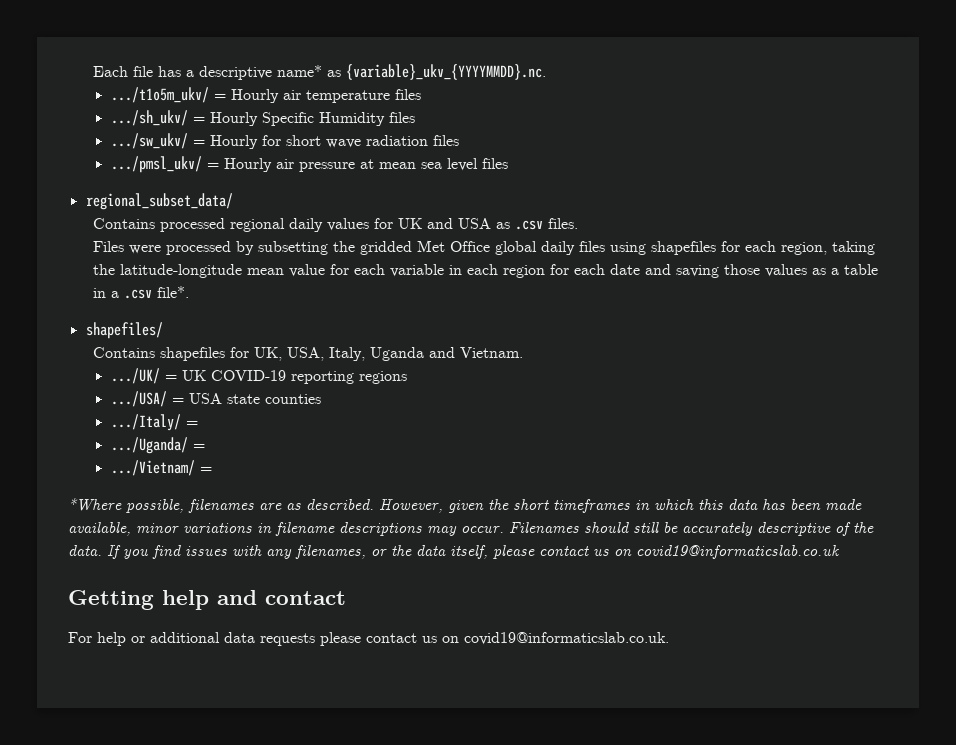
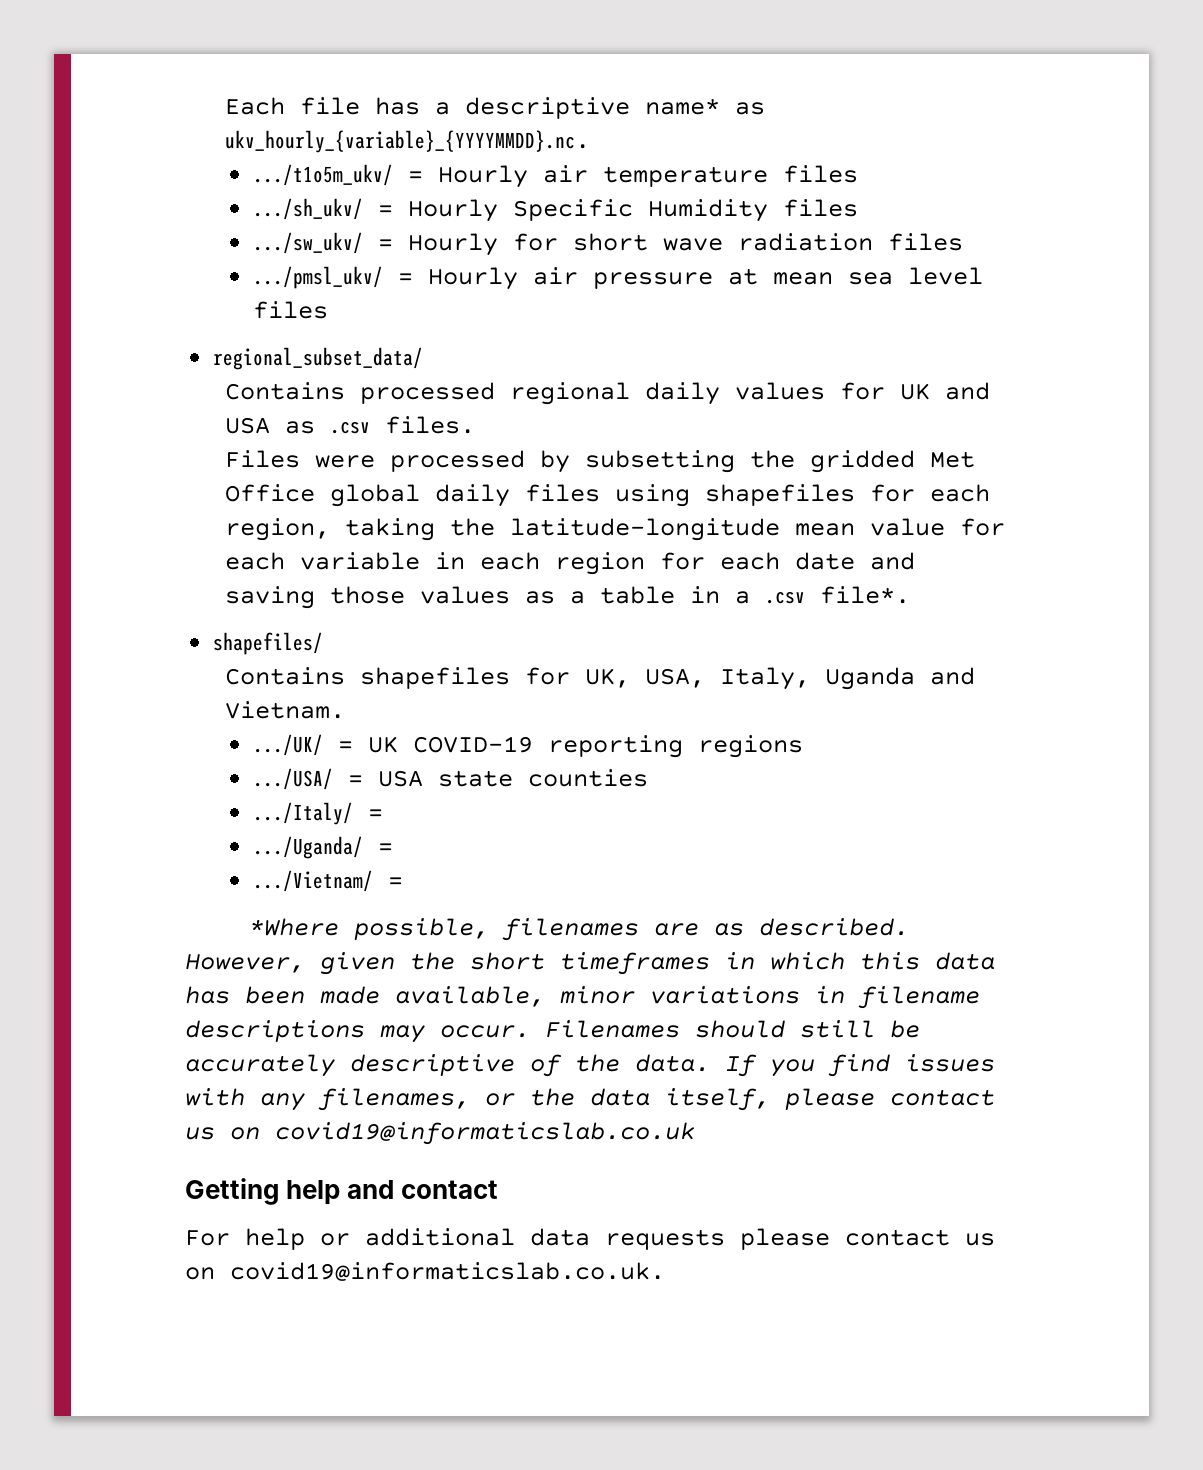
[345,64,546,80] {variable}_ukv_{YYYYMMDD}.nc. -> [224,130,590,153] ukv_hourly_{variable}_{YYYYMMDD}.nc.

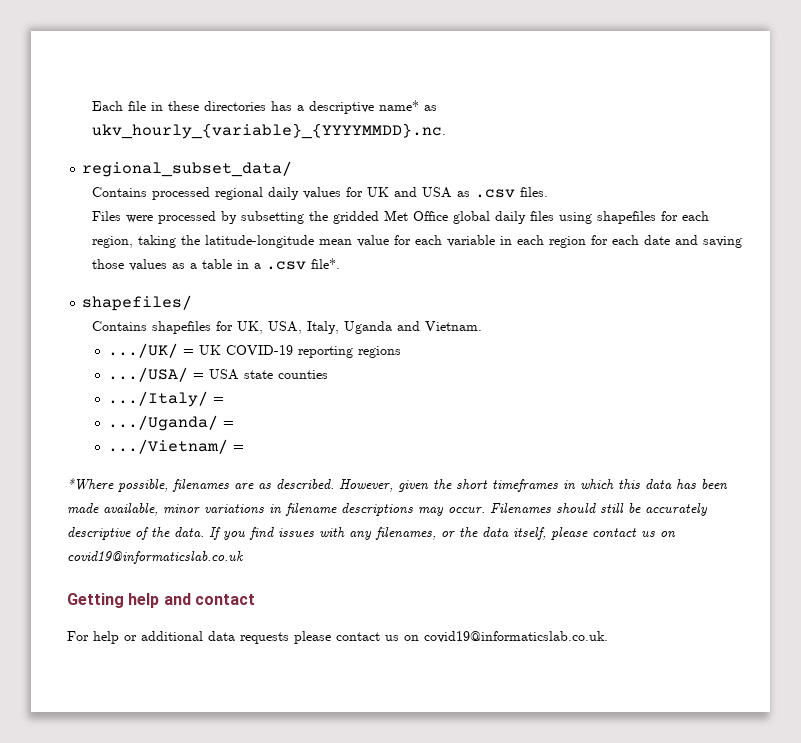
(360, 106) none -> [151,101,267,111] in these directories
[252,164,858,188] [252,198,858,222] [252,232,963,256] [252,266,983,290] [252,301,328,319] // .../t1o5m_ukv/ = Hourly air temperature files // .../sh_ukv/ = Hourly Specific Humidity files // .../sw_ukv/ = Hourly for short wave radiation files // .../pmsl_ukv/ = Hourly air pressure at mean sea level files -> (447, 131) none

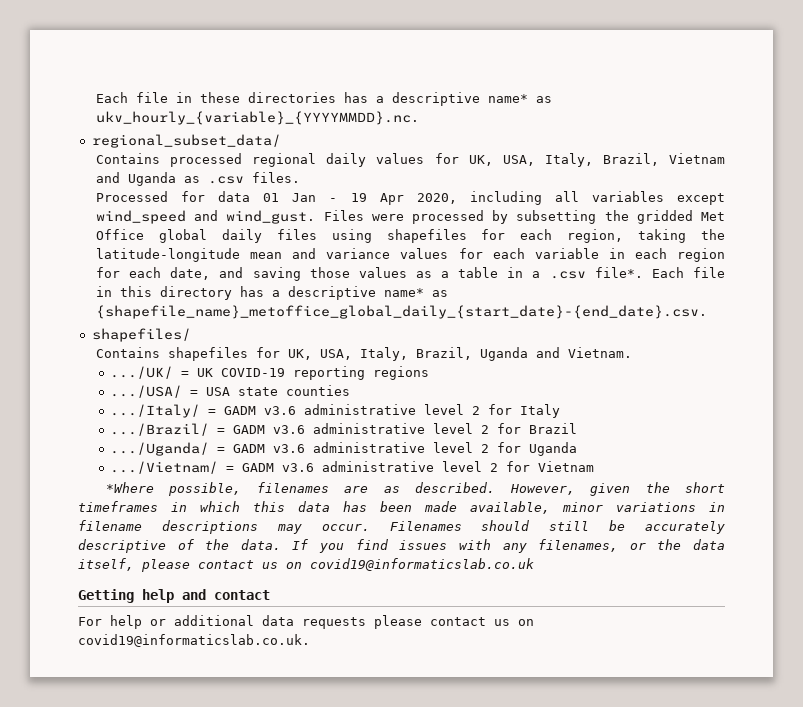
[367,187,549,198] UK and USA as .csv files. // -> [468,153,725,167] [96,172,301,186] [96,191,726,205] [96,210,316,224] UK, USA, Italy, Brazil, Vietnam and Uganda as .csv files. // Processed for data 01 Jan - 19 Apr 2020, including all variables except wind_speed and wind_gust.
[357,235,390,247] value -> [292,248,449,259] and variance values
[644,235,671,245] date -> [170,267,211,280] date,
(341, 263) none -> [651,267,726,278] [96,286,449,300] [96,305,708,319] Each file in this directory has a descriptive name* as {shapefile_name}_metoffice_global_daily_{start_date}-{end_date}.csv.
(340, 327) none -> [416,347,473,360] Brazil,
[107,415,234,431] [107,439,244,454] // .../Uganda/ = // .../Vietnam/ = -> [223,404,560,418] [109,423,577,436] [109,442,577,456] [109,461,594,474] GADM v3.6 administrative level 2 for Italy // .../Brazil/ = GADM v3.6 administrative level 2 for Brazil // .../Uganda/ = GADM v3.6 administrative level 2 for Uganda // .../Vietnam/ = GADM v3.6 administrative level 2 for Vietnam

